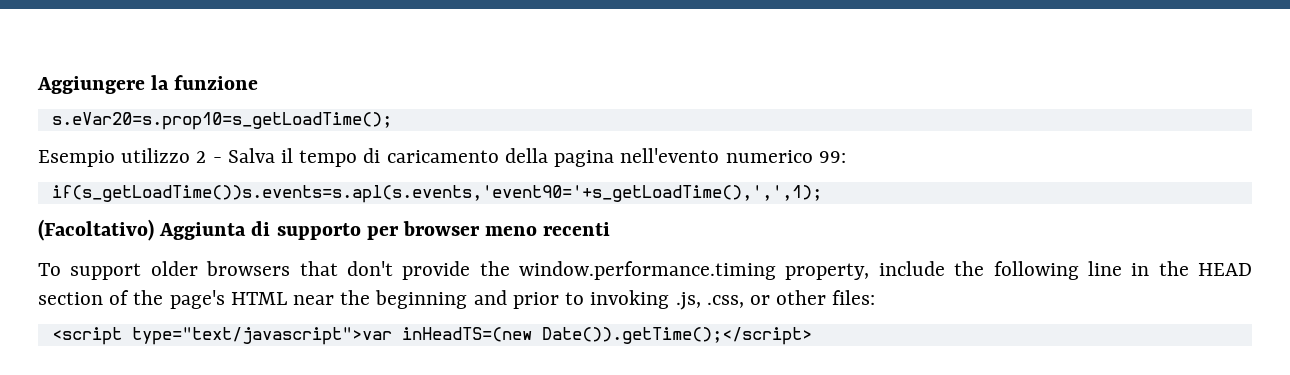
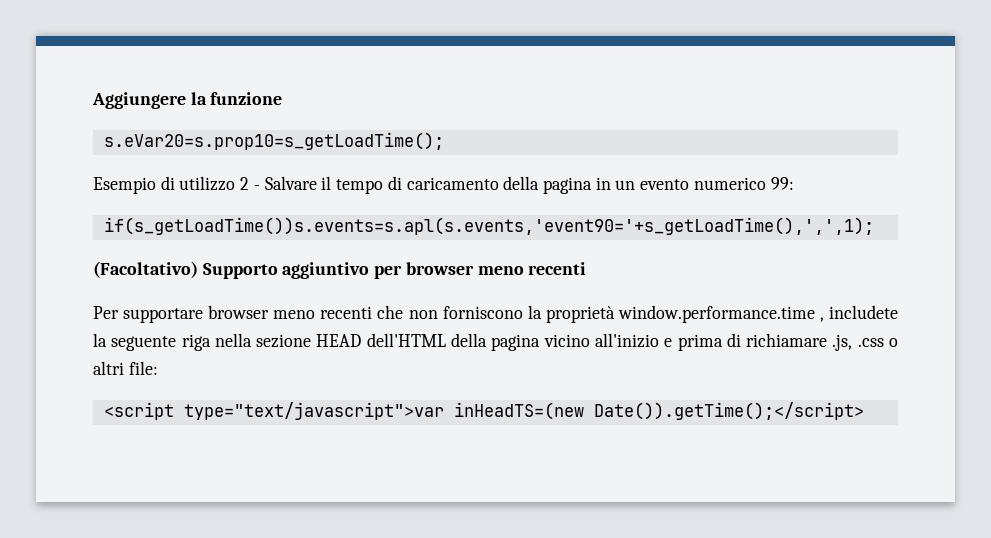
(115, 158) none -> [160,176,175,190] di
[227,148,275,163] Salva -> [264,176,317,190] Salvare
[620,148,720,163] nell'evento -> [595,177,690,190] in un evento
[159,221,361,240] Aggiunta di supporto -> [202,262,370,279] Supporto aggiuntivo
[38,261,1252,280] [38,290,876,310] To support older browsers that don't provide the window.performance.timing property, include the following line in the HEAD section of the page's HTML near the beginning and prior to invoking .js, .css, or other files: -> [93,305,899,323] [93,333,898,351] [93,361,158,375] Per supportare browser meno recenti che non forniscono la proprietà window.performance.time , includete la seguente riga nella sezione HEAD dell'HTML della pagina vicino all'inizio e prima di richiamare .js, .css o altri file:

